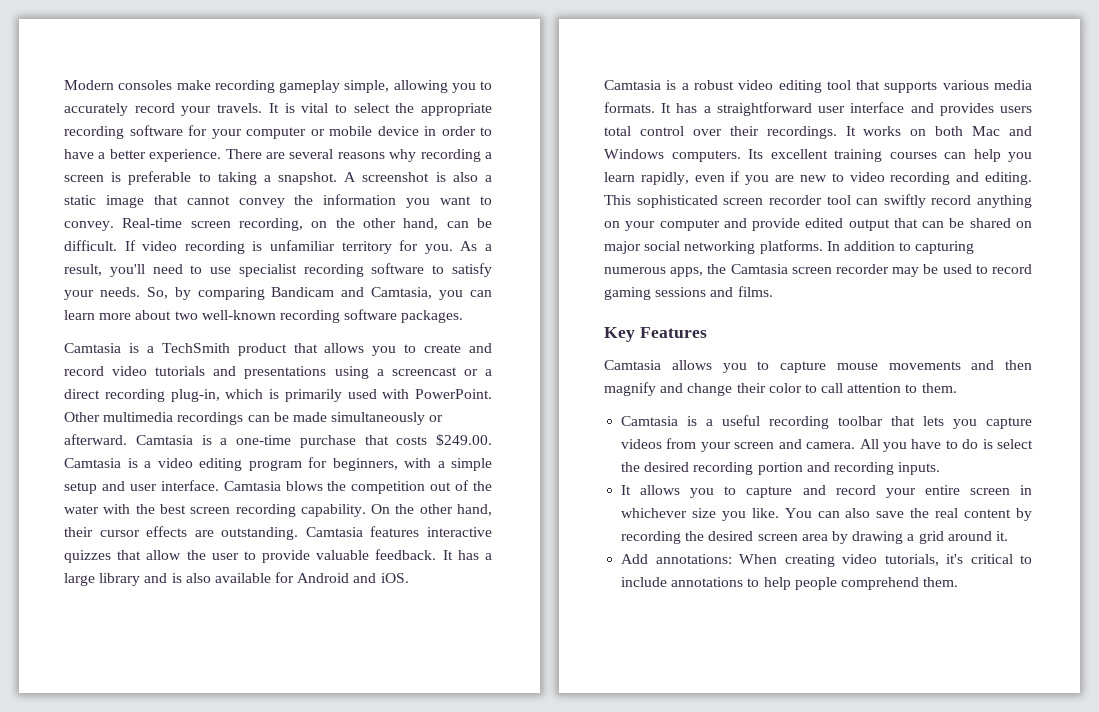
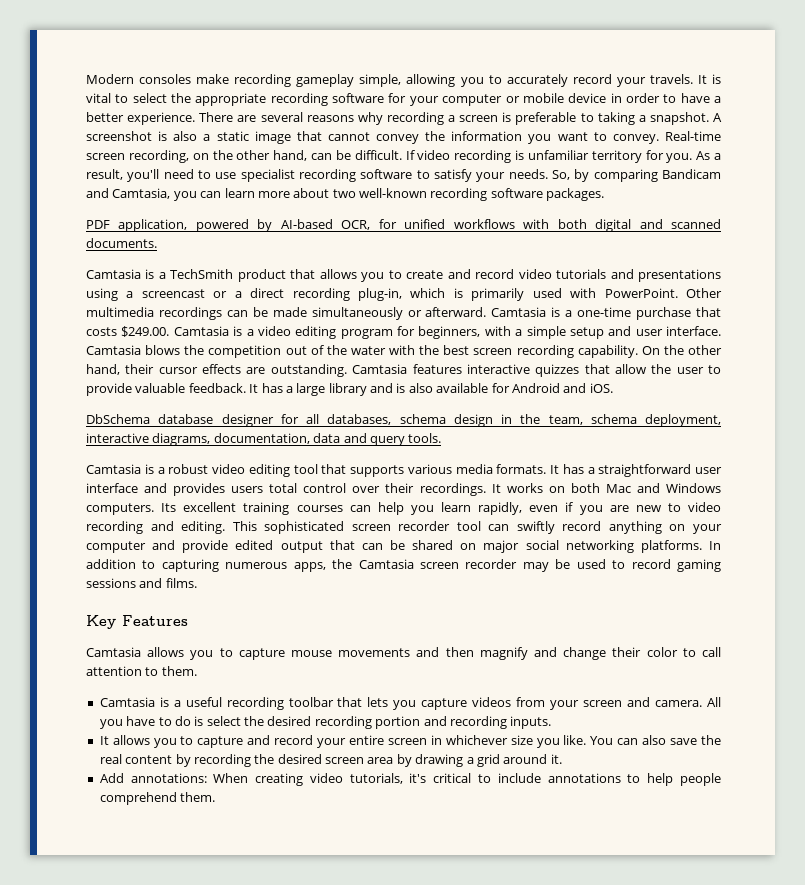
(464, 316) none -> [86,219,721,232] [86,238,157,248] // PDF application, powered by AI-based OCR, for unified workflows with both digital and scanned documents.
(409, 578) none -> [86,414,721,427] [86,433,442,446] // DbSchema database designer for all databases, schema design in the team, schema deployment, interactive diagrams, documentation, data and query tools.

